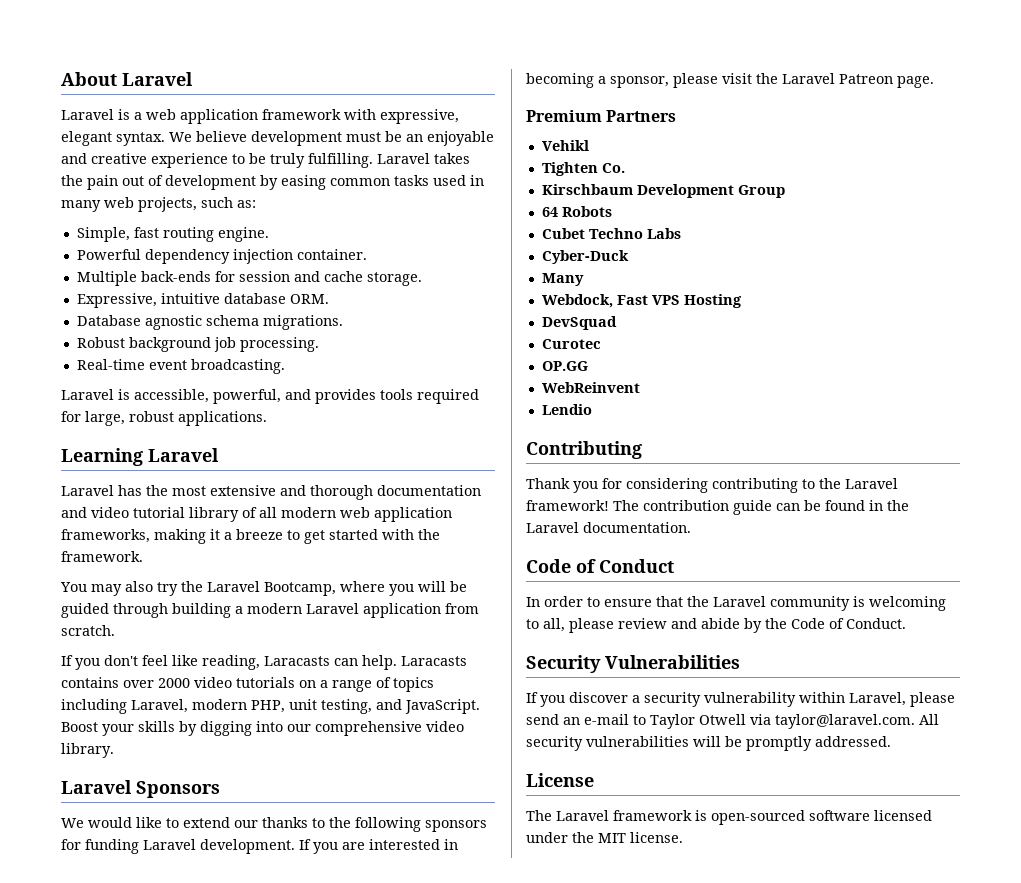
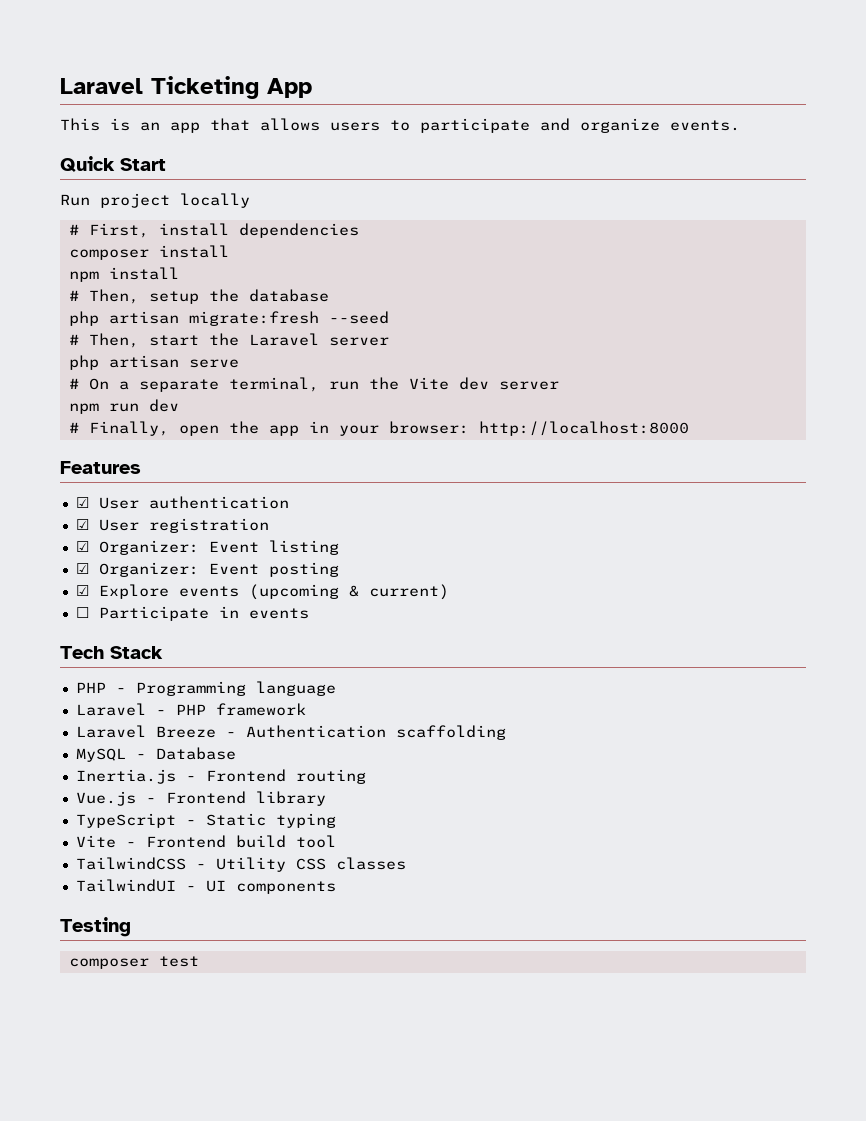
[61,72,193,86] [61,109,459,124] [61,131,494,146] [61,153,470,168] [61,175,484,190] [61,197,256,212] [76,227,269,242] [76,249,367,264] [76,271,422,286] [76,293,329,308] [76,315,343,330] [76,337,319,352] [76,359,285,374] [61,389,479,404] [61,411,267,426] [61,448,219,466] [61,485,481,500] [61,507,452,522] [61,529,440,544] [61,551,143,562] [60,581,467,596] [61,603,479,618] [61,625,115,636] [61,655,467,670] [61,677,434,692] [61,699,480,714] [61,721,464,736] [61,743,114,758] [61,780,220,798] [61,817,487,832] [61,839,458,854] [526,73,934,88] [526,110,677,122] [541,140,589,151] [541,162,625,176] [541,184,785,198] [541,206,612,217] [541,228,681,239] [541,250,629,264] [541,273,584,286] [541,294,742,308] [541,316,617,330] [541,339,601,349] [541,361,588,371] [541,382,640,393] [541,404,592,415] [526,441,642,459] [526,478,898,493] [526,500,909,515] [526,522,691,533] [526,559,674,573] [526,596,946,611] [526,618,906,633] [526,655,740,673] [526,692,955,707] [526,714,939,729] [526,736,891,751] [526,773,594,787] [526,810,932,825] [526,832,683,843] About Laravel // Laravel is a web application framework with expressive, elegant syntax. We believe development must be an enjoyable and creative experience to be truly fulfilling. Laravel takes the pain out of development by easing common tasks used in many web projects, such as: // Simple, fast routing engine. // Powerful dependency injection container. // Multiple back-ends for session and cache storage. // Expressive, intuitive database ORM. // Database agnostic schema migrations. // Robust background job processing. // Real-time event broadcasting. // Laravel is accessible, powerful, and provides tools required for large, robust applications. // Learning Laravel // Laravel has the most extensive and thorough documentation and video tutorial library of all modern web application frameworks, making it a breeze to get started with the framework. // You may also try the Laravel Bootcamp, where you will be guided through building a modern Laravel application from scratch. // If you don't feel like reading, Laracasts can help. Laracasts contains over 2000 video tutorials on a range of topics including Laravel, modern PHP, unit testing, and JavaScript. Boost your skills by digging into our comprehensive video library. // Laravel Sponsors // We would like to extend our thanks to the following sponsors for funding Laravel development. If you are interested in becoming a sponsor, please visit the Laravel Patreon page. // Premium Partners // Vehikl // Tighten Co. // Kirschbaum Development Group // 64 Robots // Cubet Techno Labs // Cyber-Duck // Many // Webdock, Fast VPS Hosting // DevSquad // Curotec // OP.GG // WebReinvent // Lendio // Contributing // Thank you for considering contributing to the Laravel framework! The contribution guide can be found in the Laravel documentation. // Code of Conduct // In order to ensure that the Laravel community is welcoming to all, please review and abide by the Code of Conduct. // Security Vulnerabilities // If you discover a security vulnerability within Laravel, please send an e-mail to Taylor Otwell via taylor@laravel.com. All security vulnerabilities will be promptly addressed. // License // The Laravel framework is open-sourced software licensed under the MIT license. -> [60,76,312,99] [60,118,740,133] [60,156,166,172] [60,193,250,208] [68,223,359,238] [68,245,229,260] [68,267,179,282] [68,289,329,304] [68,311,389,326] [68,333,389,348] [68,355,239,370] [68,377,559,392] [68,399,179,414] [68,421,689,436] [60,461,141,474] [75,496,289,509] [75,518,269,533] [75,540,339,555] [75,562,339,577] [75,584,449,600] [75,606,309,621] [60,646,163,659] [75,681,336,696] [75,703,306,716] [75,725,506,740] [75,747,236,762] [75,769,366,784] [75,791,326,806] [75,813,336,828] [75,835,336,848] [75,857,406,872] [75,879,336,894] [60,917,131,937] [68,956,199,969] Laravel Ticketing App // This is an app that allows users to participate and organize events. // Quick Start // Run project locally // # First, install dependencies // composer install // npm install // # Then, setup the database // php artisan migrate:fresh --seed // # Then, start the Laravel server // php artisan serve // # On a separate terminal, run the Vite dev server // npm run dev // # Finally, open the app in your browser: http://localhost:8000 // Features // ☑ User authentication // ☑ User registration // ☑ Organizer: Event listing // ☑ Organizer: Event posting // ☑ Explore events (upcoming & current) // ☐ Participate in events // Tech Stack // PHP - Programming language // Laravel - PHP framework // Laravel Breeze - Authentication scaffolding // MySQL - Database // Inertia.js - Frontend routing // Vue.js - Frontend library // TypeScript - Static typing // Vite - Frontend build tool // TailwindCSS - Utility CSS classes // TailwindUI - UI components // Testing // composer test

